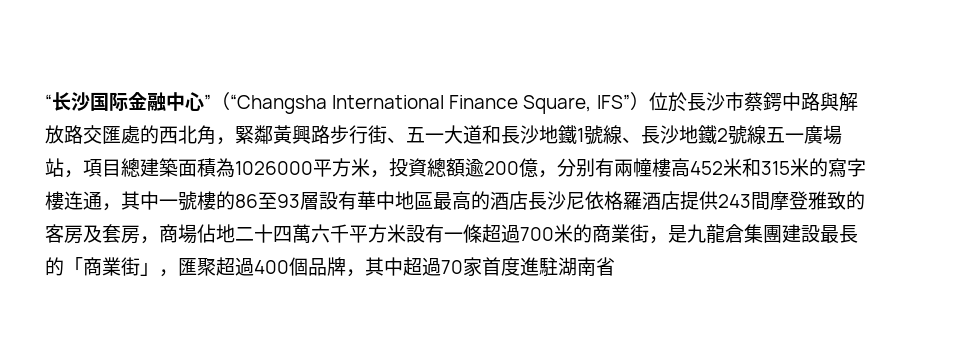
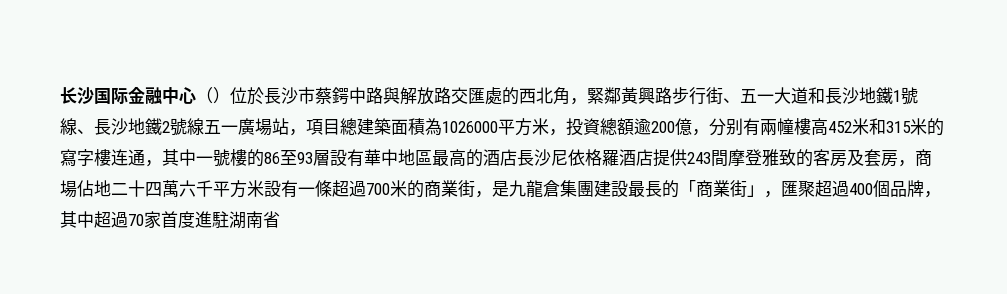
[45,94,52,109] “ -> (60, 95) none
[204,92,630,114] ”（“Changsha International Finance Square, IFS” -> [196,87,213,104] （

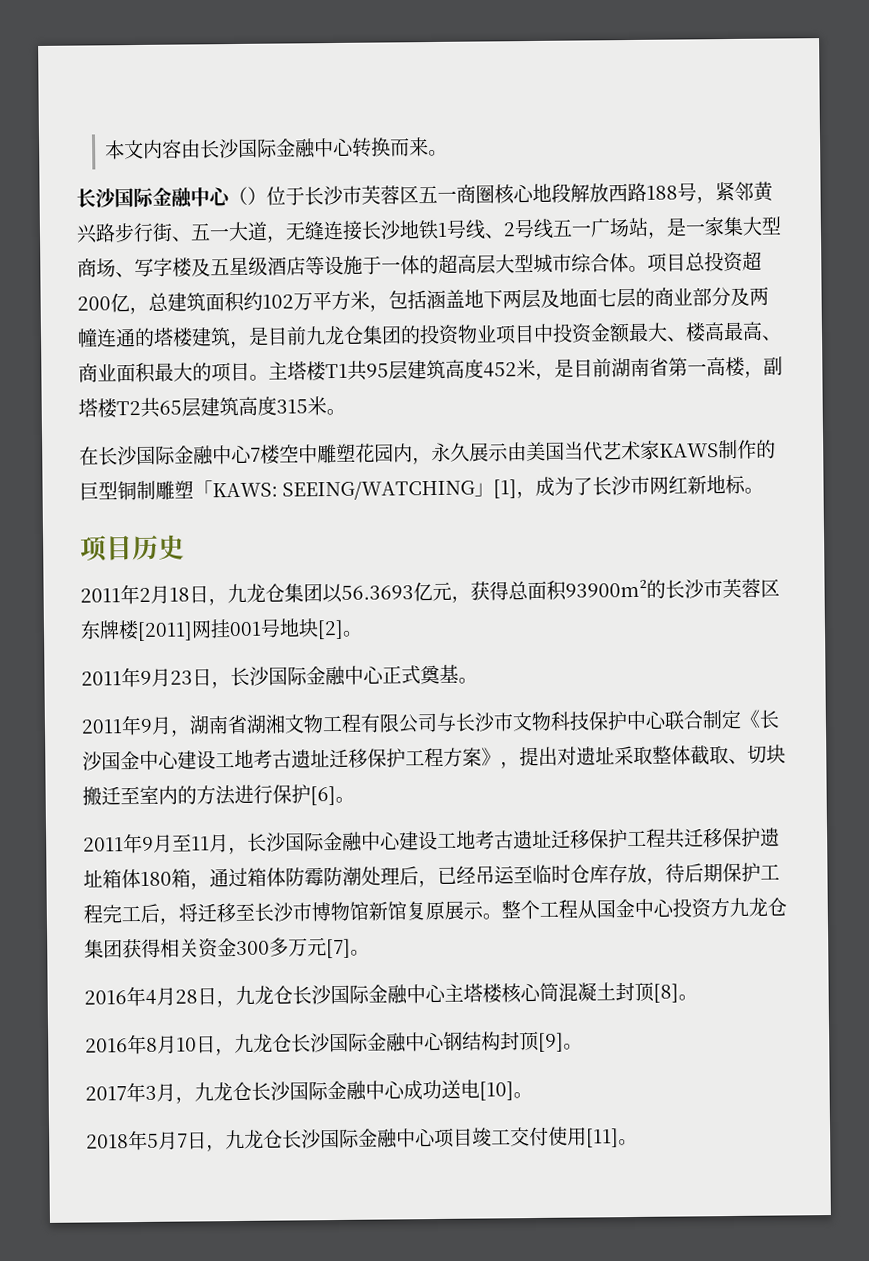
(60, 95) none -> [105,137,449,160] 本文内容由长沙国际金融中心转换而来。 //
[247,87,655,105] 於長沙市蔡鍔中路與解放路交匯處的西北角，緊鄰黃興 -> [285,181,774,206] [76,224,98,244] 于长沙市芙蓉区五一商圈核心地段解放西路188号，紧邻黄兴
[808,87,918,105] [60,118,944,136] [60,149,932,167] [60,180,941,198] [60,211,280,229] 和長沙地鐵1號線、長沙地鐵2號線五一廣場站，項目總建築面積為1026000平方米，投資總額逾200億，分别有兩幢樓高452米和315米的寫字樓连通，其中一號樓的86至93層設有華中地區最高的酒店長沙尼依格羅酒店提供243間摩登雅致的客房及套房，商場佔地二十四萬六千平方米設有一條超過700米的商業街，是九龍倉集團建設最長的「商業街」，匯聚超過400個品牌，其中超過70家首度進駐湖南省 -> [266,216,782,243] [77,251,762,278] [77,286,769,315] [77,321,782,349] [78,356,783,384] [78,396,346,419] [79,439,776,466] [79,474,765,501] [80,534,185,562] [80,578,780,606] [80,618,363,642] [81,664,478,689] [81,709,780,737] [82,744,786,771] [82,784,355,806] [83,827,780,855] [83,862,780,890] [83,897,787,925] [84,937,370,959] [84,981,698,1008] [85,1030,583,1056] [85,1079,533,1104] [86,1126,638,1152] ，无缝连接长沙地铁1号线、2号线五一广场站，是一家集大型商场、写字楼及五星级酒店等设施于一体的超高层大型城市综合体。项目总投资超200亿，总建筑面积约102万平方米，包括涵盖地下两层及地面七层的商业部分及两幢连通的塔楼建筑，是目前九龙仓集团的投资物业项目中投资金额最大、楼高最高、商业面积最大的项目。主塔楼T1共95层建筑高度452米，是目前湖南省第一高楼，副塔楼T2共65层建筑高度315米。 // 在长沙国际金融中心7楼空中雕塑花园内，永久展示由美国当代艺术家KAWS制作的巨型铜制雕塑「KAWS: SEEING/WATCHING」[1]，成为了长沙市网红新地标。 // 项目历史 // 2011年2月18日，九龙仓集团以56.3693亿元，获得总面积93900m²的长沙市芙蓉区东牌楼[2011]网挂001号地块[2]。 // 2011年9月23日，长沙国际金融中心正式奠基。 // 2011年9月，湖南省湖湘文物工程有限公司与长沙市文物科技保护中心联合制定《长沙国金中心建设工地考古遗址迁移保护工程方案》，提出对遗址采取整体截取、切块搬迁至室内的方法进行保护[6]。 // 2011年9月至11月，长沙国际金融中心建设工地考古遗址迁移保护工程共迁移保护遗址箱体180箱，通过箱体防霉防潮处理后，已经吊运至临时仓库存放，待后期保护工程完工后，将迁移至长沙市博物馆新馆复原展示。整个工程从国金中心投资方九龙仓集团获得相关资金300多万元[7]。 // 2016年4月28日，九龙仓长沙国际金融中心主塔楼核心筒混凝土封顶[8]。 // 2016年8月10日，九龙仓长沙国际金融中心钢结构封顶[9]。 // 2017年3月，九龙仓长沙国际金融中心成功送电[10]。 // 2018年5月7日，九龙仓长沙国际金融中心项目竣工交付使用[11]。

